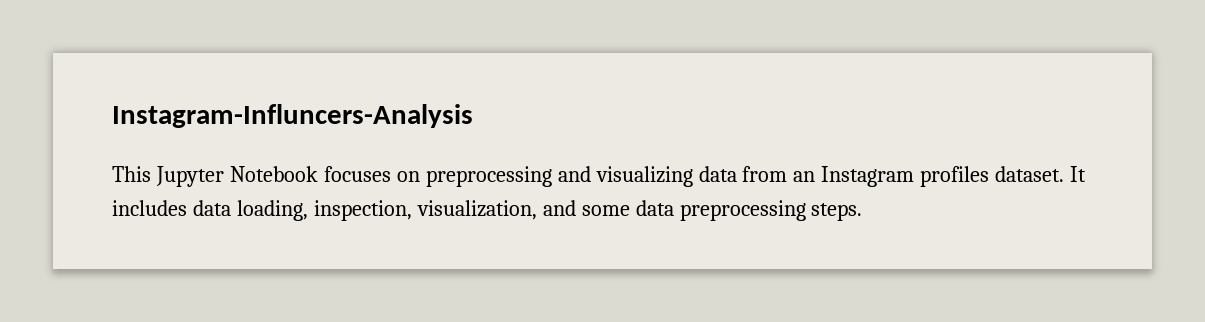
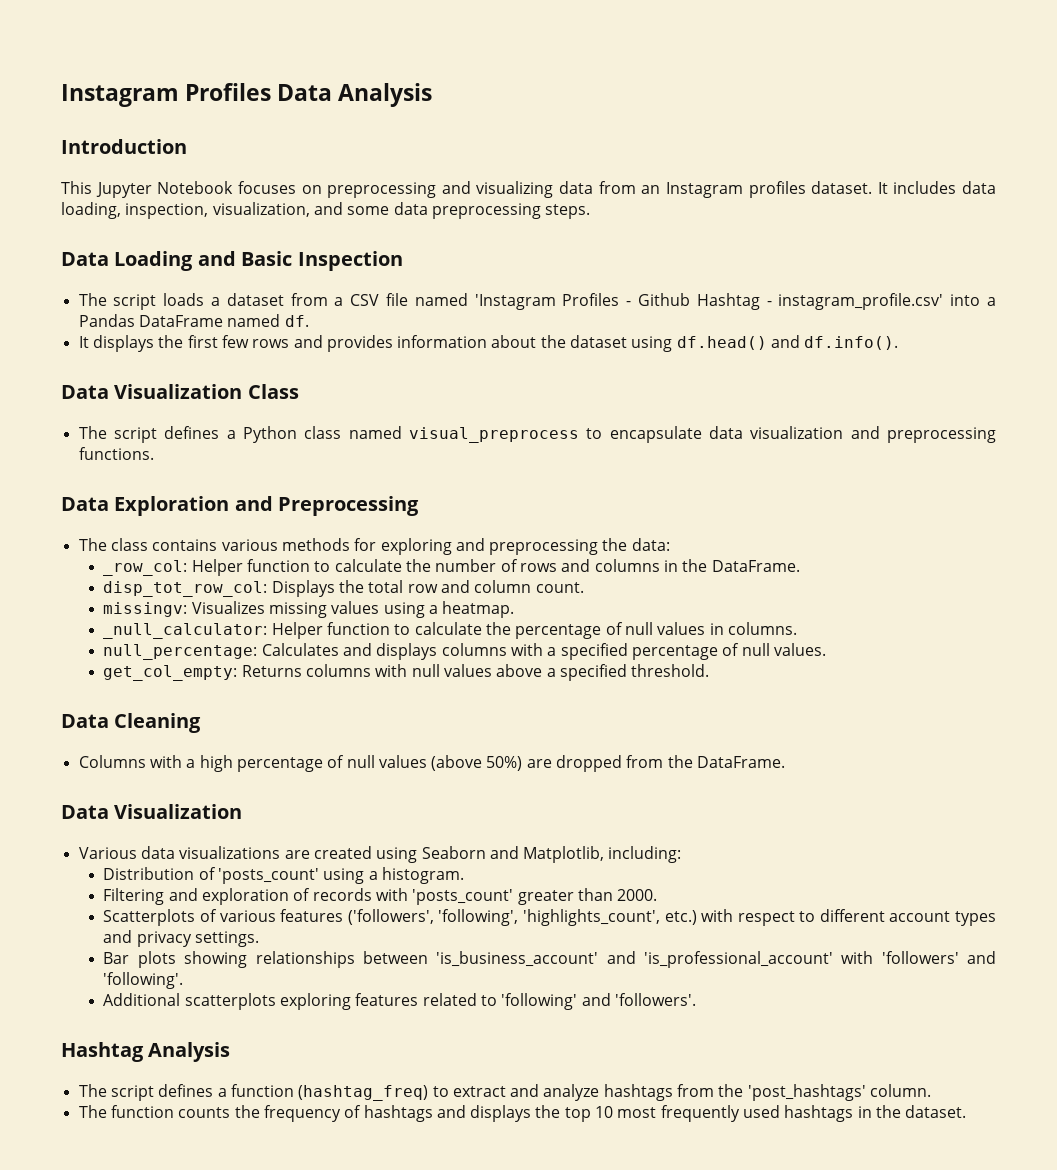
[112,104,473,128] Instagram-Influncers-Analysis -> [61,83,433,107] [61,139,187,154] Instagram Profiles Data Analysis // Introduction
(863, 212) none -> [61,251,403,271] [78,293,996,310] [78,314,309,327] [78,335,899,352] [61,384,299,399] [78,426,996,443] [78,447,154,460] [61,496,420,516] [78,538,670,555] [103,559,800,576] [103,580,584,597] [103,601,515,618] [103,622,797,639] [103,643,826,660] [103,664,710,681] [61,713,202,733] [78,755,786,772] [61,804,243,819] [78,846,682,863] [103,867,465,884] [103,888,658,905] [103,909,997,926] [103,930,260,947] [103,951,996,968] [103,972,184,989] [103,993,696,1010] [61,1042,231,1062] [78,1084,932,1101] [78,1105,967,1122] // Data Loading and Basic Inspection // The script loads a dataset from a CSV file named 'Instagram Profiles - Github Hashtag - instagram_profile.csv' into a Pandas DataFrame named df. // It displays the first few rows and provides information about the dataset using df.head() and df.info(). // Data Visualization Class // The script defines a Python class named visual_preprocess to encapsulate data visualization and preprocessing functions. // Data Exploration and Preprocessing // The class contains various methods for exploring and preprocessing the data: // _row_col: Helper function to calculate the number of rows and columns in the DataFrame. // disp_tot_row_col: Displays the total row and column count. // missingv: Visualizes missing values using a heatmap. // _null_calculator: Helper function to calculate the percentage of null values in columns. // null_percentage: Calculates and displays columns with a specified percentage of null values. // get_col_empty: Returns columns with null values above a specified threshold. // Data Cleaning // Columns with a high percentage of null values (above 50%) are dropped from the DataFrame. // Data Visualization // Various data visualizations are created using Seaborn and Matplotlib, including: // Distribution of 'posts_count' using a histogram. // Filtering and exploration of records with 'posts_count' greater than 2000. // Scatterplots of various features ('followers', 'following', 'highlights_count', etc.) with respect to different account types and privacy settings. // Bar plots showing relationships between 'is_business_account' and 'is_professional_account' with 'followers' and 'following'. // Additional scatterplots exploring features related to 'following' and 'followers'. // Hashtag Analysis // The script defines a function (hashtag_freq) to extract and analyze hashtags from the 'post_hashtags' column. // The function counts the frequency of hashtags and displays the top 10 most frequently used hashtags in the dataset.

